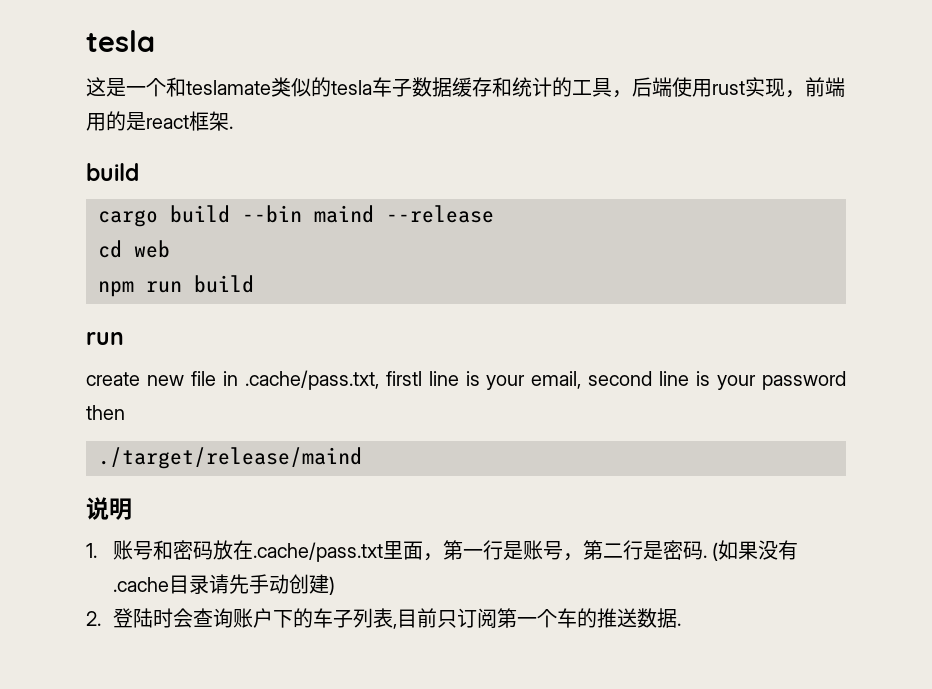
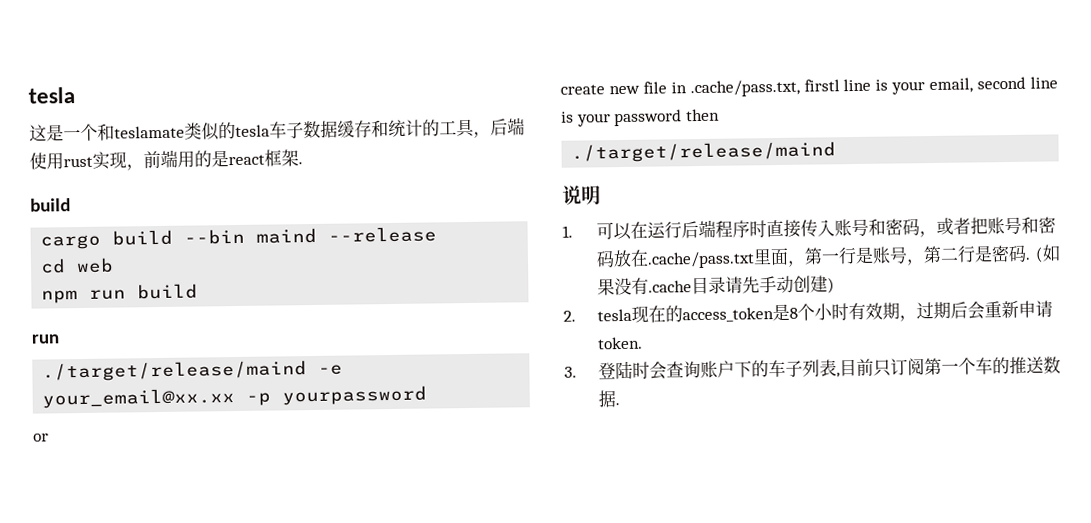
(124, 338) none -> [42,360,344,382] [42,385,428,409] [33,433,49,442] // ./target/release/maind -e your_email@xx.xx -p yourpassword // or
(97, 550) none -> [595,217,988,241] 可以在运行后端程序时直接传入账号和密码，或者把
(101, 618) none -> [596,300,1053,323] [596,336,643,350] [564,366,577,378] tesla现在的access_token是8个小时有效期，过期后会重新申请token. // 3.

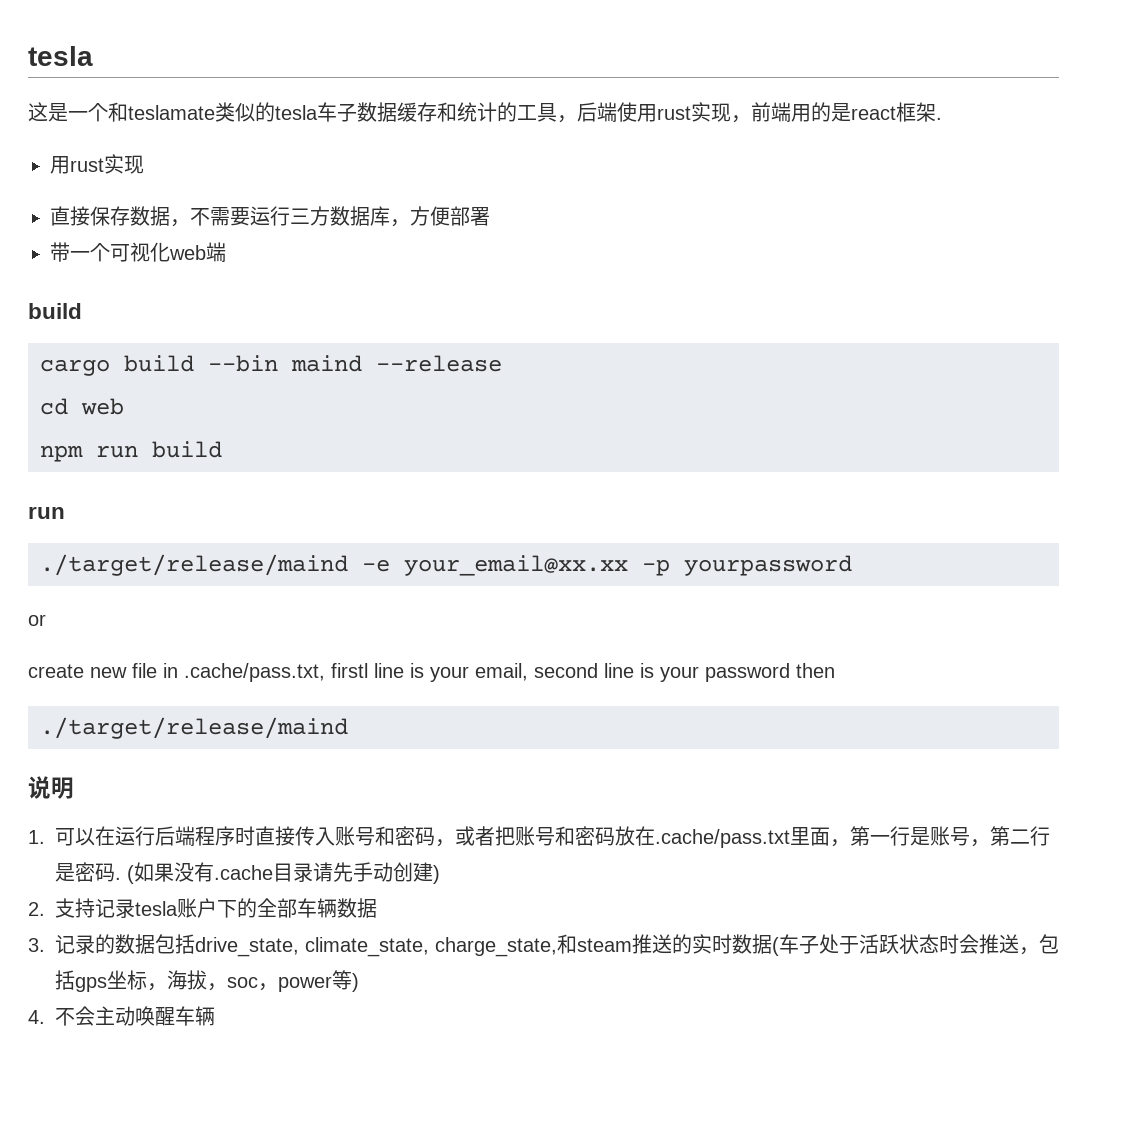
(303, 163) none -> [50,154,144,174] [50,206,490,227] [50,242,226,262] // 用rust实现 // 直接保存数据，不需要运行三方数据库，方便部署 // 带一个可视化web端
[596,300,1053,323] [596,336,643,350] [564,356,1061,380] [597,390,620,408] tesla现在的access_token是8个小时有效期，过期后会重新申请token. // 3.登陆时会查询账户下的车子列表,目前只订阅第一个车的推送数据. -> [55,898,377,918] [28,934,1059,957] [55,970,359,992] [28,1006,215,1026] 支持记录tesla账户下的全部车辆数据 // 3.记录的数据包括drive_state, climate_state, charge_state,和steam推送的实时数据(车子处于活跃状态时会推送，包括gps坐标，海拔，soc，power等) // 4.不会主动唤醒车辆

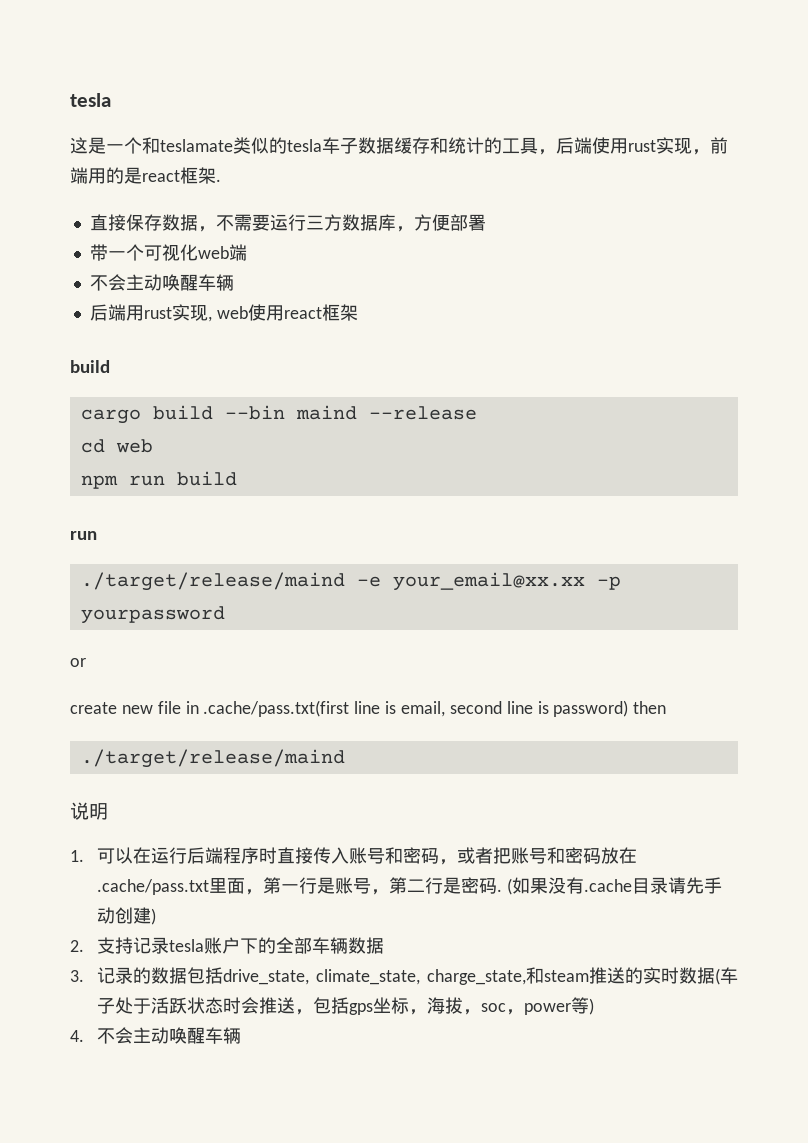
[50,154,144,174] // 用rust实现 -> (221, 180) none
(226, 252) none -> [89,274,234,291] [89,304,358,322] // 不会主动唤醒车辆 // 后端用rust实现, web使用react框架
[184,663,469,682] .cache/pass.txt, firstl line is your -> [203,700,397,717] .cache/pass.txt(first line is
[660,663,790,682] your password -> [553,700,629,717] password)

